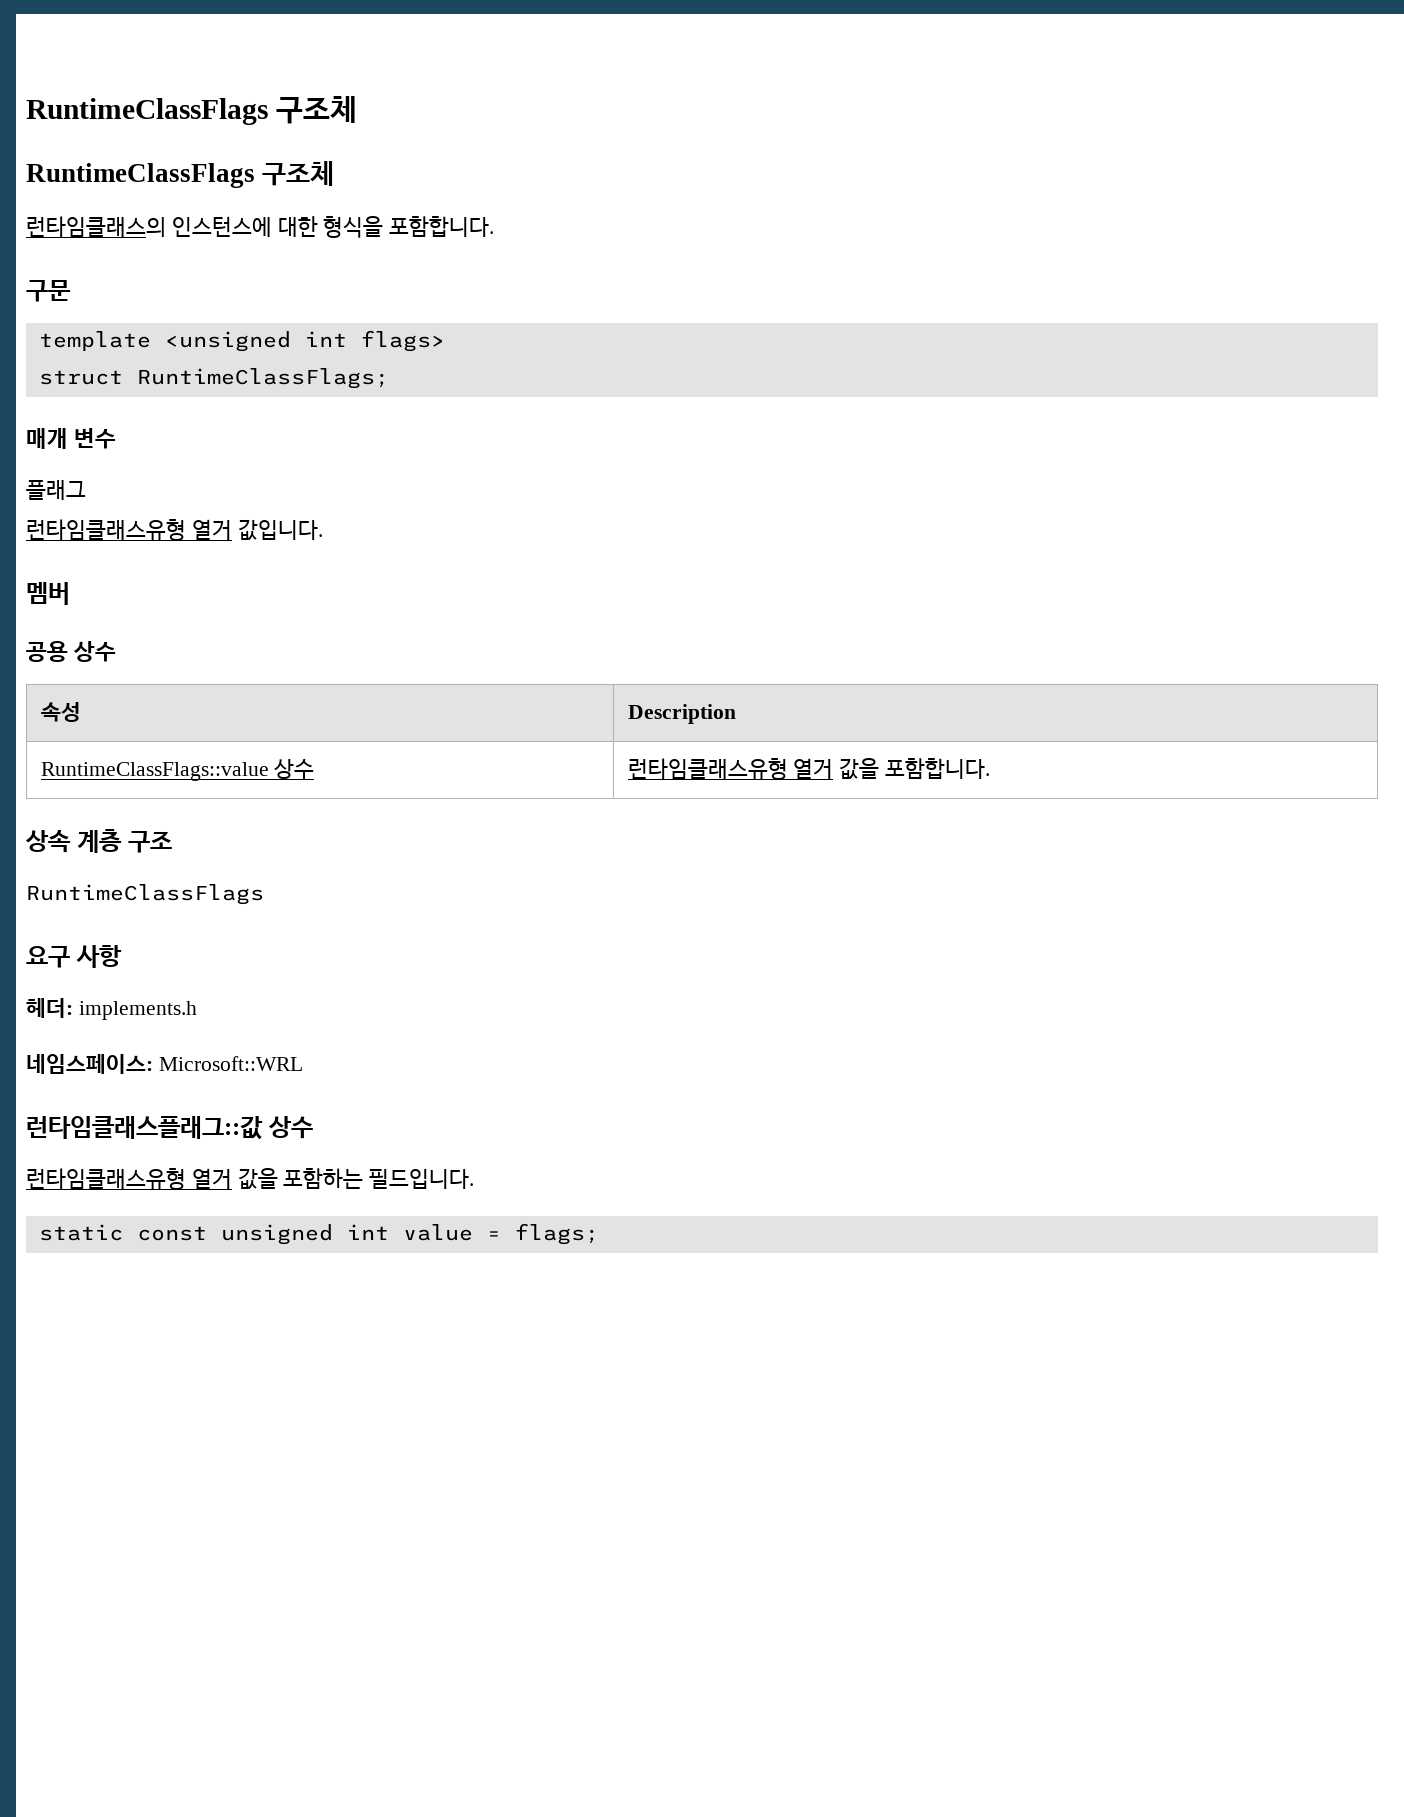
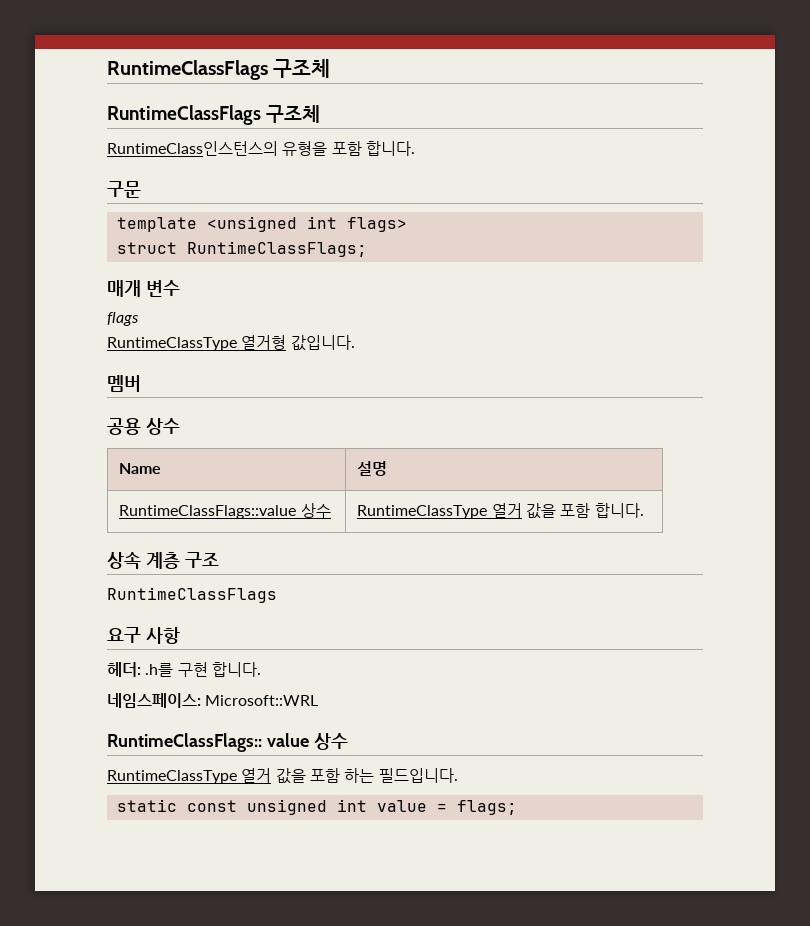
[26,216,495,238] 런타임클래스의 인스턴스에 대한 형식을 포함합니다. -> [107,141,415,156] RuntimeClass인스턴스의 유형을 포함 합니다.
[26,480,86,500] [26,519,232,541] 플래그 // 런타임클래스유형 열거 -> [107,312,139,326] [107,335,287,351] flags // RuntimeClassType 열거형
[40,702,81,722] [627,704,736,724] 속성 | Description -> [119,463,162,474] [357,461,388,476] Name | 설명
[627,758,990,780] 런타임클래스유형 열거 값을 포함합니다. -> [357,503,644,519] RuntimeClassType 열거 값을 포함 합니다.
[78,1001,197,1020] implements.h -> [145,662,261,677] .h를 구현 합니다.
[26,1116,313,1140] [26,1168,364,1190] 런타임클래스플래그::값 상수 // 런타임클래스유형 열거 값을 포함하는 -> [107,733,348,752] [107,768,375,784] RuntimeClassFlags:: value 상수 // RuntimeClassType 열거 값을 포함 하는

